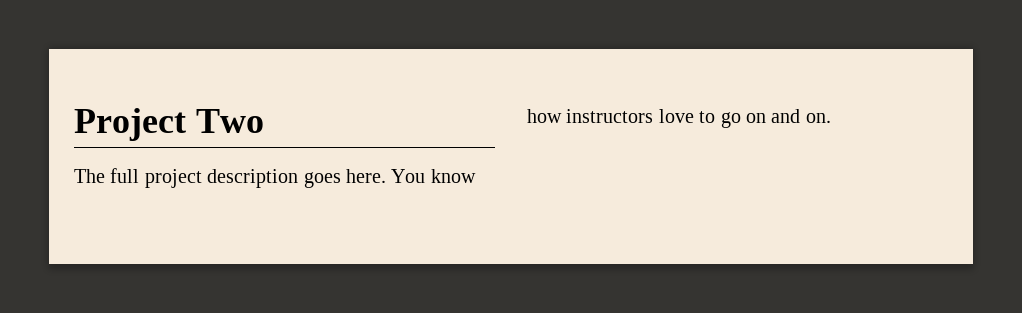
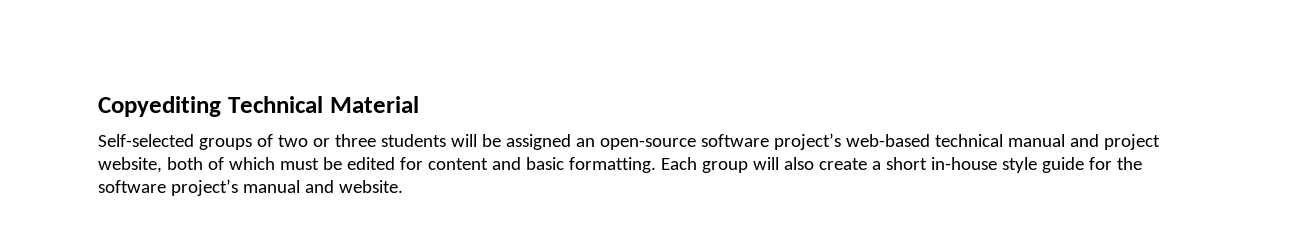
[74,108,264,141] [74,168,476,188] [527,109,831,128] Project Two // The full project description goes here. You know how instructors love to go on and on. -> [98,96,419,117] [98,133,1160,150] [98,157,1142,173] [98,179,403,196] Copyediting Technical Material // Self-selected groups of two or three students will be assigned an open-source software project’s web-based technical manual and project website, both of which must be edited for content and basic formatting. Each group will also create a short in-house style guide for the software project’s manual and website.

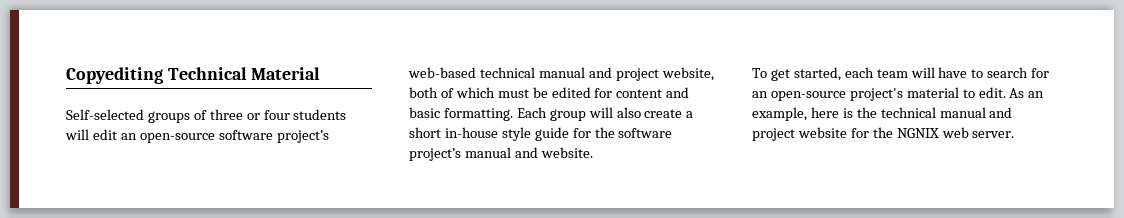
[277,134,571,150] two or three students will be assigned -> [209,109,347,120] [65,129,117,140] three or four students will edit
(403, 186) none -> [752,67,1050,81] [752,87,1045,101] [752,107,1013,121] [752,127,1015,141] // To get started, each team will have to search for an open-source project's material to edit. As an example, here is the technical manual and project website for the NGNIX web server.

